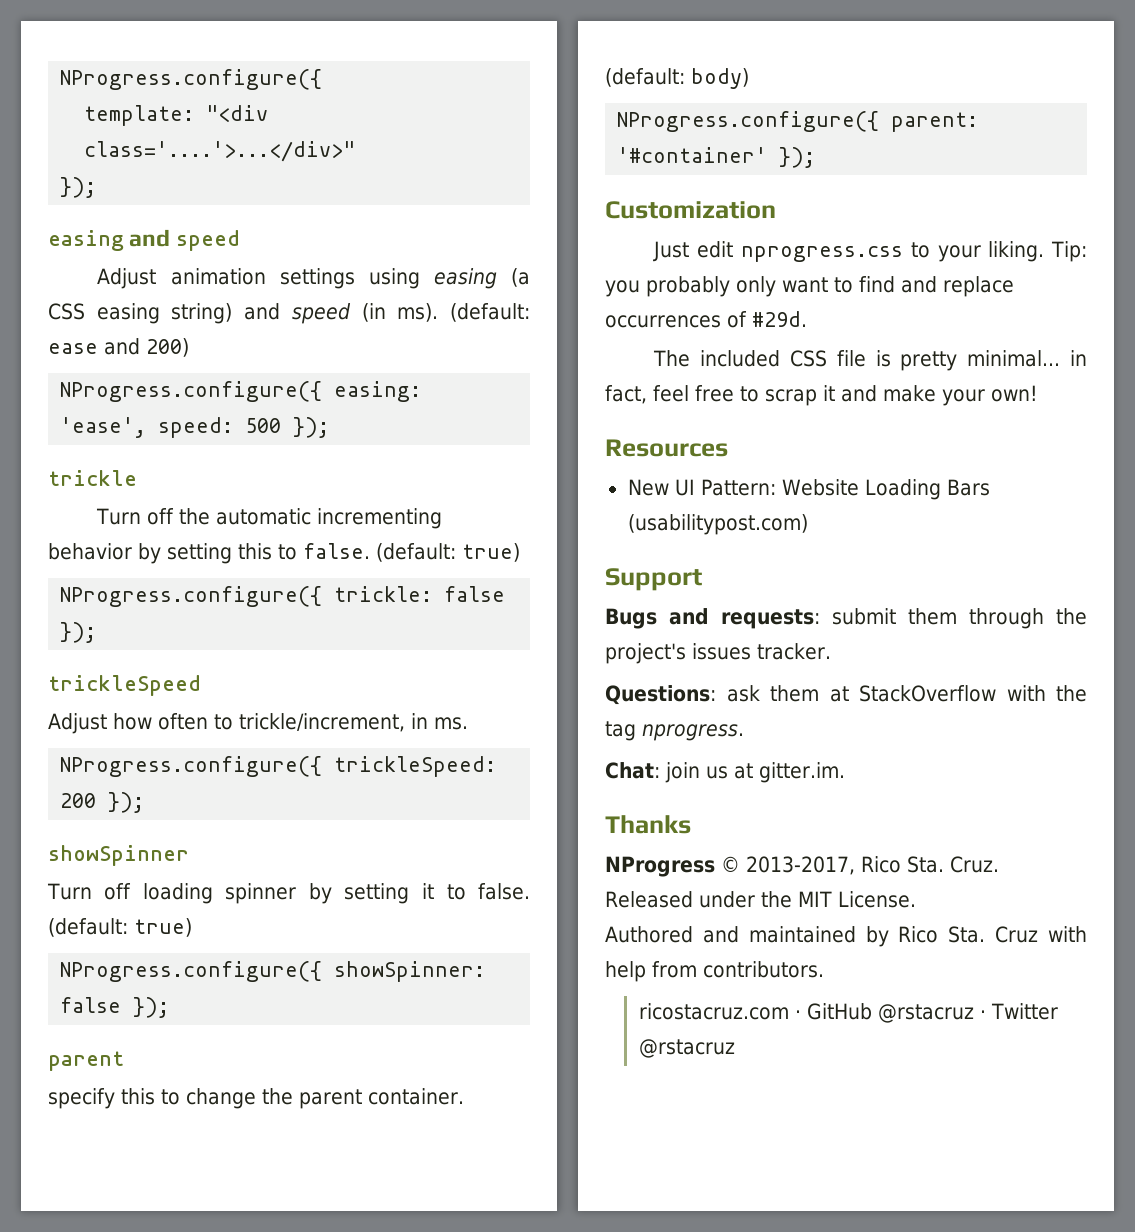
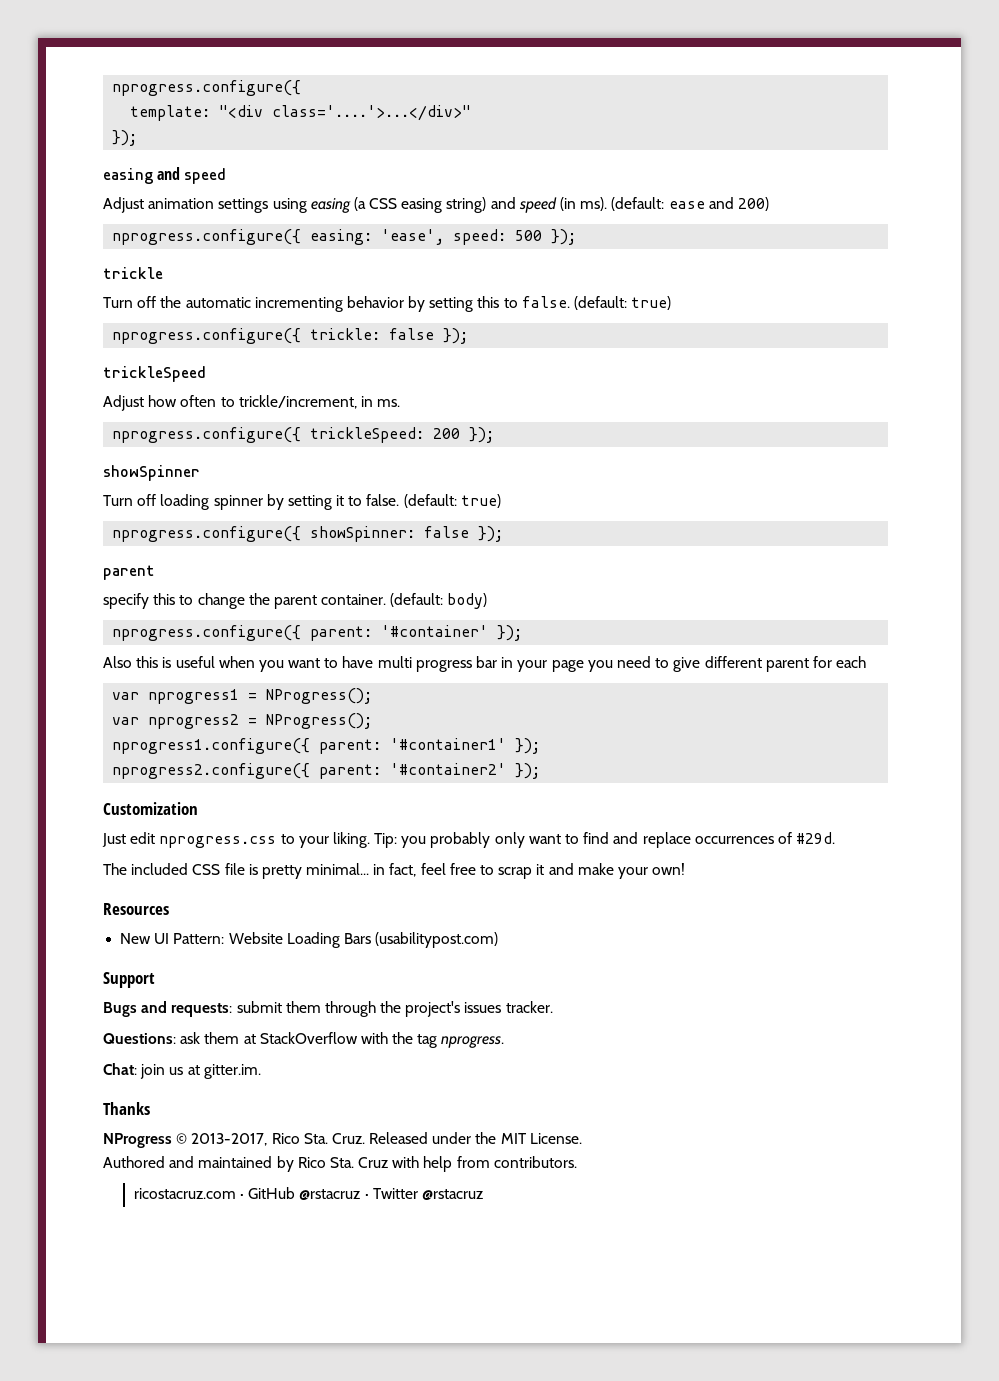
[60,69,323,90] NProgress.configure({ -> [112,80,302,96] nprogress.configure({
[60,381,323,402] NProgress.configure({ -> [112,229,302,245] nprogress.configure({
[60,586,323,607] NProgress.configure({ -> [112,328,302,344] nprogress.configure({
[60,756,323,777] NProgress.configure({ -> [112,427,302,443] nprogress.configure({
[60,961,323,982] NProgress.configure({ -> [112,526,302,542] nprogress.configure({
[617,111,880,132] NProgress.configure({ -> [112,625,302,641] nprogress.configure({
(816, 157) none -> [103,656,867,672] [112,688,373,704] [112,713,373,729] [112,738,541,754] [112,763,541,779] // Also this is useful when you want to have multi progress bar in your page you need to give different parent for each // var nprogress1 = NProgress(); // var nprogress2 = NProgress(); // nprogress1.configure({ parent: '#container1' }); // nprogress2.configure({ parent: '#container2' });

